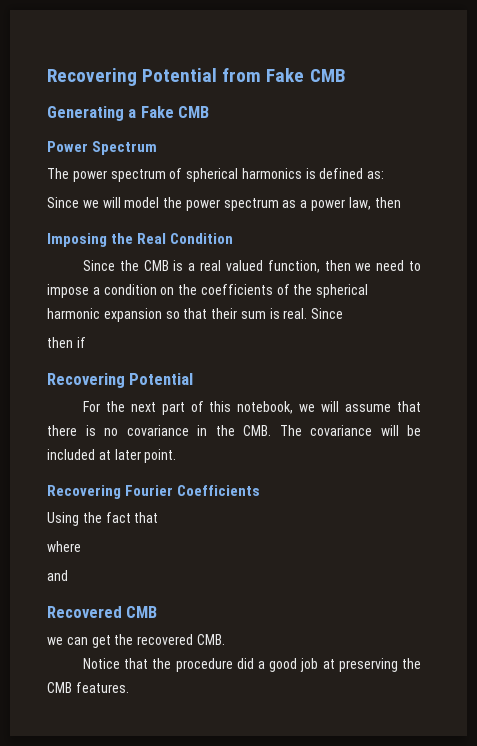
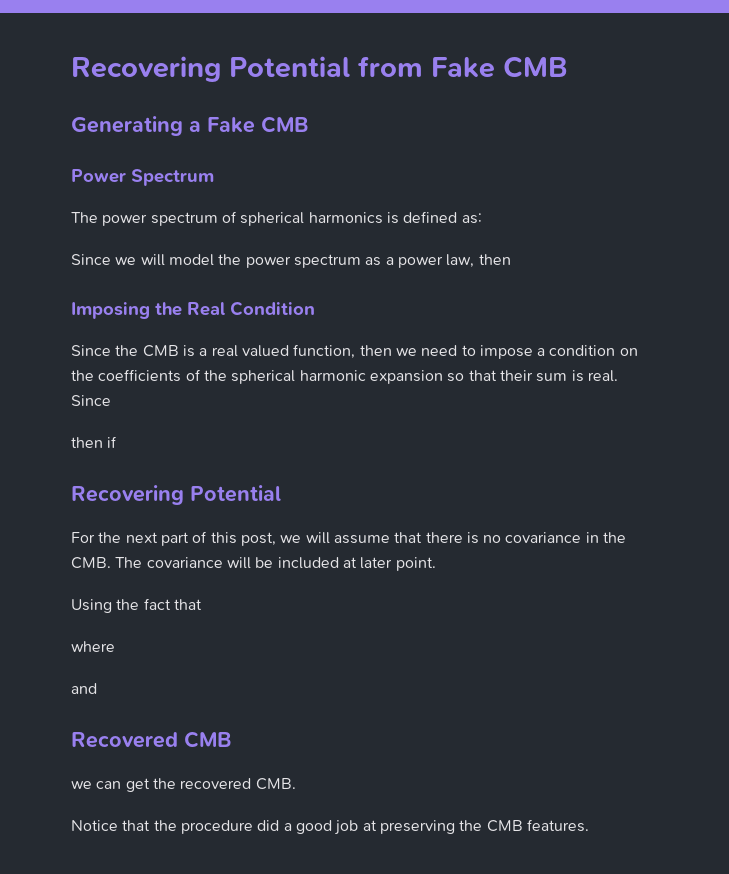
[237,401,294,414] notebook, -> [240,532,276,546] post,
[47,485,261,499] // Recovering Fourier Coefficients -> (436, 564) none

